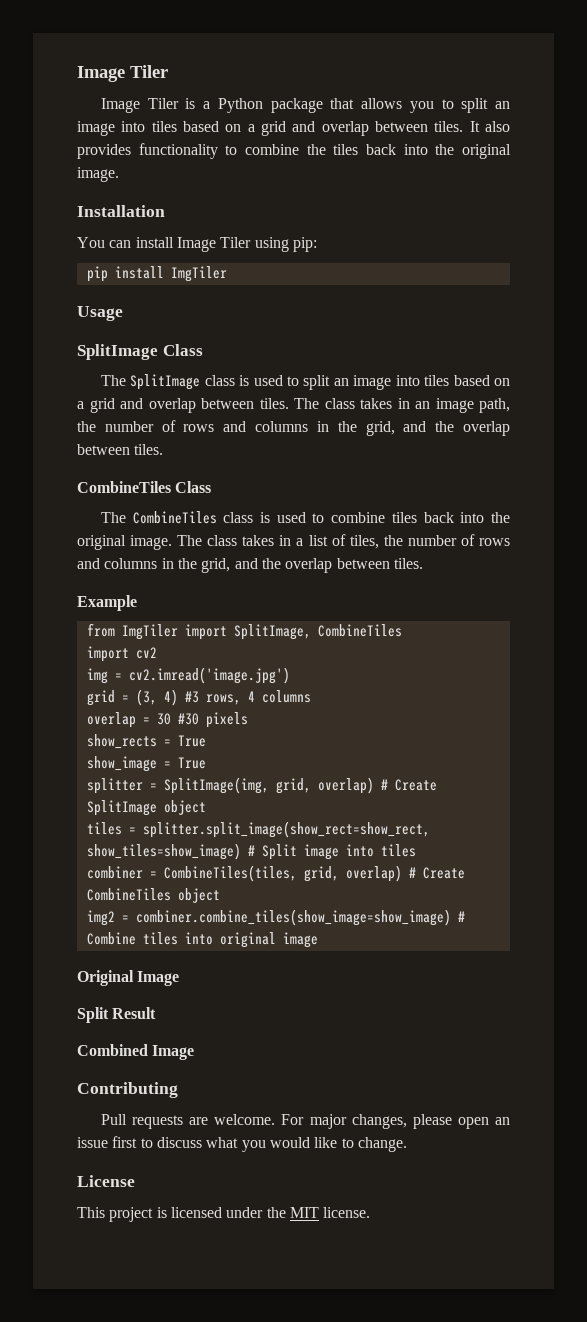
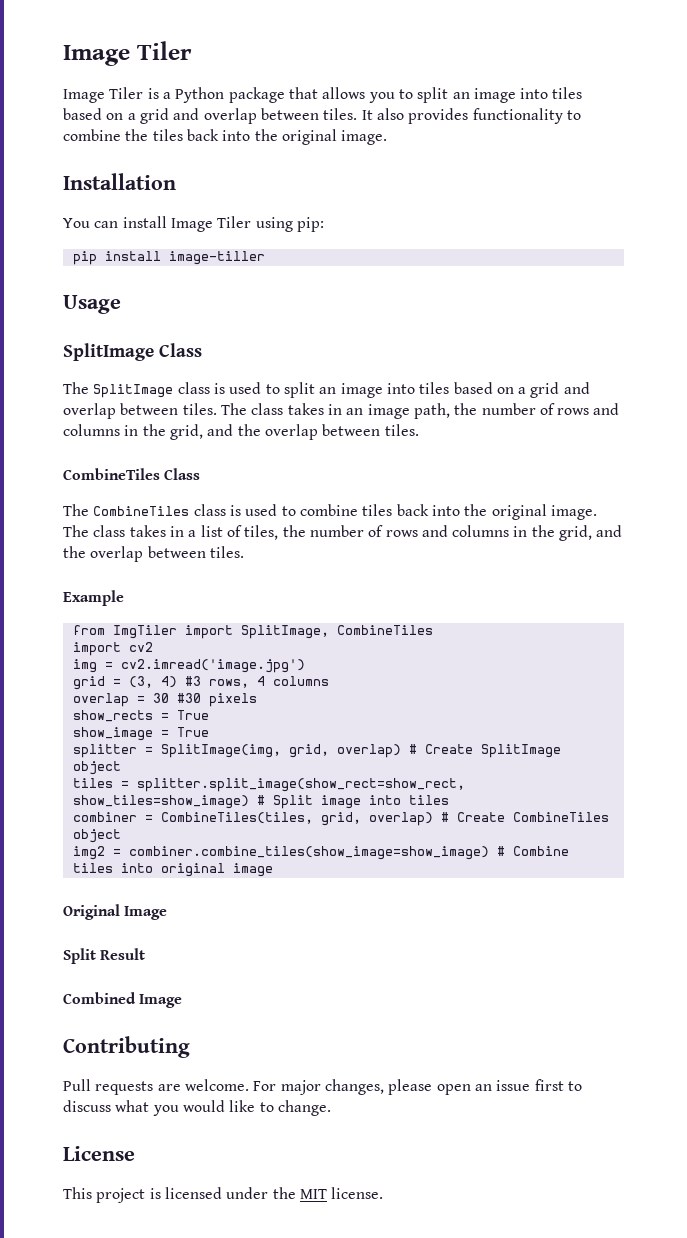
[170,266,227,282] ImgTiler -> [168,251,265,265] image-tiller

